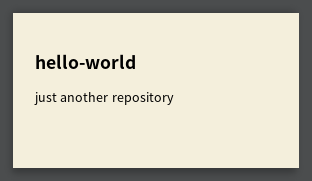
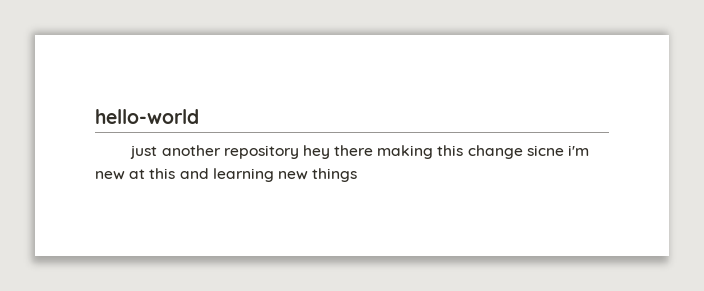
(174, 98) none -> [302,145,589,159] [95,168,358,182] hey there making this change sicne i'm new at this and learning new things

